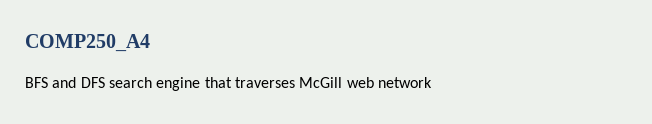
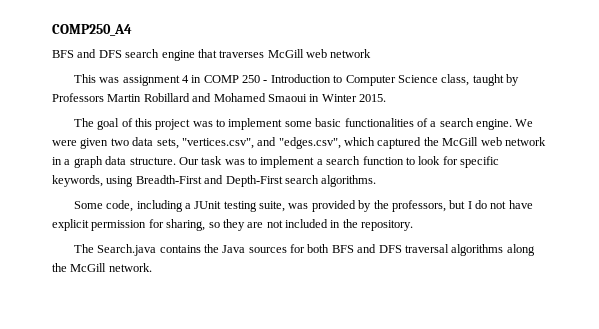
(432, 82) none -> [73,74,520,86] [52,93,386,102] [73,118,534,130] [52,137,546,149] [52,156,499,168] [52,175,377,187] [73,200,533,212] [52,219,414,231] [73,244,535,256] [52,263,152,272] // This was assignment 4 in COMP 250 - Introduction to Computer Science class, taught by Professors Martin Robillard and Mohamed Smaoui in Winter 2015. // The goal of this project was to implement some basic functionalities of a search engine. We were given two data sets, "vertices.csv", and "edges.csv", which captured the McGill web network in a graph data structure. Our task was to implement a search function to look for specific keywords, using Breadth-First and Depth-First search algorithms. // Some code, including a JUnit testing suite, was provided by the professors, but I do not have explicit permission for sharing, so they are not included in the repository. // The Search.java contains the Java sources for both BFS and DFS traversal algorithms along the McGill network.

